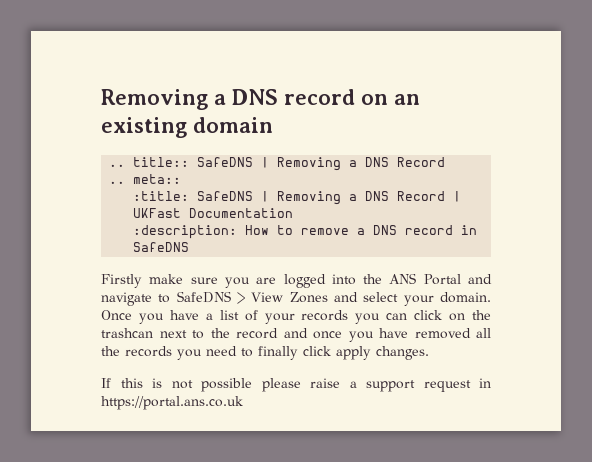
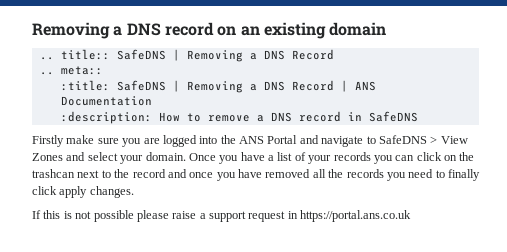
[133,208,182,218] UKFast -> [354,81,376,91] ANS

